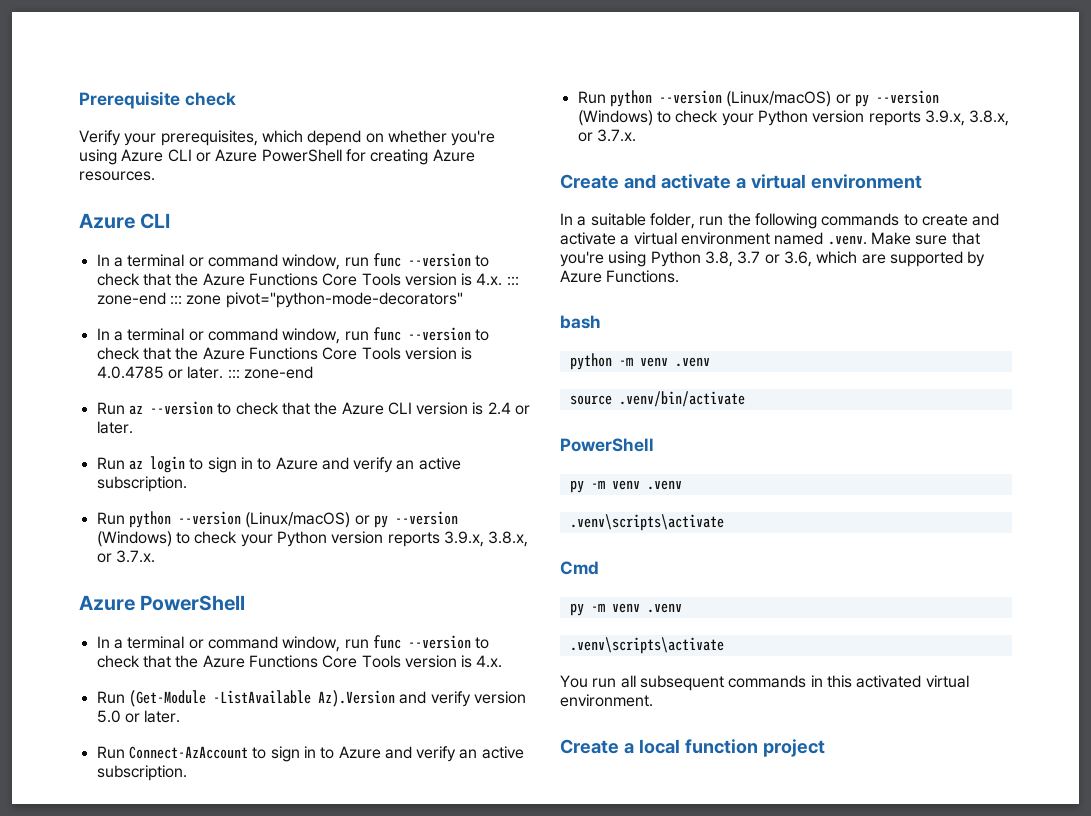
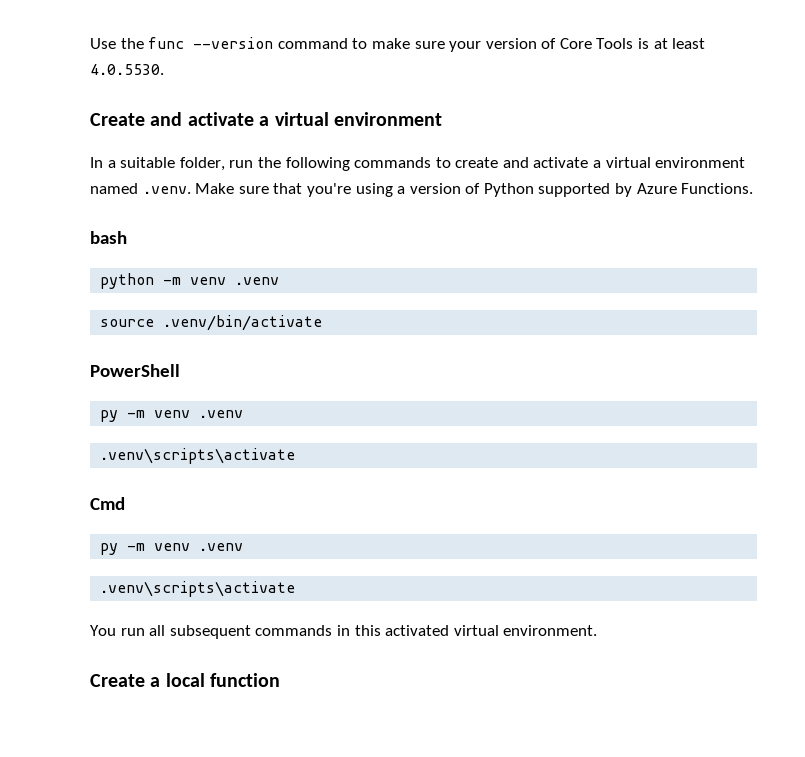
[79,91,236,109] [79,130,496,146] [79,149,475,165] [79,171,155,181] [79,213,171,229] [96,253,490,270] [96,273,519,286] [96,292,463,308] [96,327,490,344] [96,347,473,360] [96,366,313,379] [96,401,531,415] [96,421,133,434] [96,456,461,473] [96,476,187,492] [96,511,458,528] [96,531,529,547] [96,550,155,563] [79,595,246,611] [96,635,490,652] [96,655,503,668] [96,690,526,707] [96,710,181,723] [96,746,524,762] [96,765,187,781] [577,90,939,107] [577,110,1010,126] [577,129,636,142] Prerequisite check // Verify your prerequisites, which depend on whether you're using Azure CLI or Azure PowerShell for creating Azure resources. // Azure CLI // In a terminal or command window, run func --version to check that the Azure Functions Core Tools version is 4.x. ::: zone-end ::: zone pivot="python-mode-decorators" // In a terminal or command window, run func --version to check that the Azure Functions Core Tools version is 4.0.4785 or later. ::: zone-end // Run az --version to check that the Azure CLI version is 2.4 or later. // Run az login to sign in to Azure and verify an active subscription. // Run python --version (Linux/macOS) or py --version (Windows) to check your Python version reports 3.9.x, 3.8.x, or 3.7.x. // Azure PowerShell // In a terminal or command window, run func --version to check that the Azure Functions Core Tools version is 4.x. // Run (Get-Module -ListAvailable Az).Version and verify version 5.0 or later. // Run Connect-AzAccount to sign in to Azure and verify an active subscription. // Run python --version (Linux/macOS) or py --version (Windows) to check your Python version reports 3.9.x, 3.8.x, or 3.7.x. -> [90,37,706,52] [90,64,164,75] Use the func --version command to make sure your version of Core Tools is at least 4.0.5530.
[650,251,886,267] Python 3.8, 3.7 or 3.6, which are -> [397,183,534,197] a version of Python
[762,739,825,757] project -> (281, 680) none

